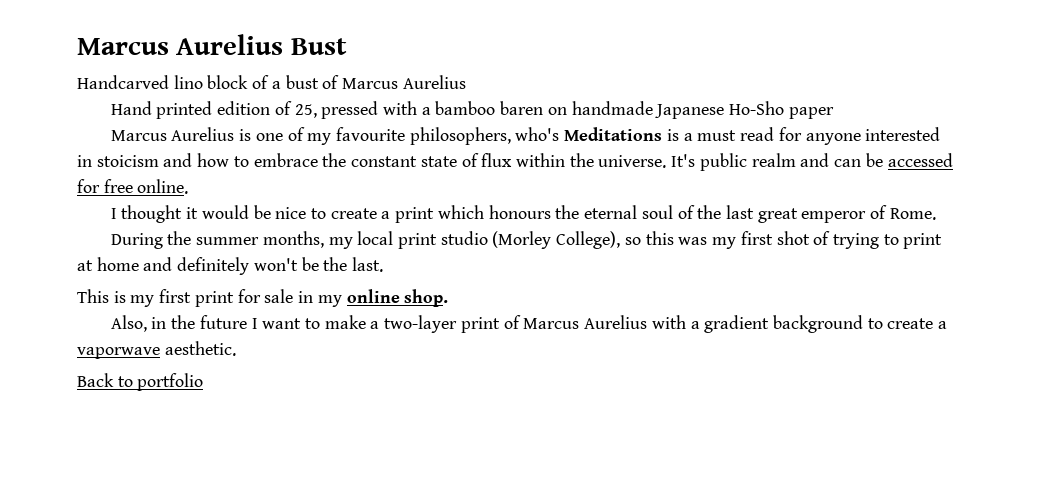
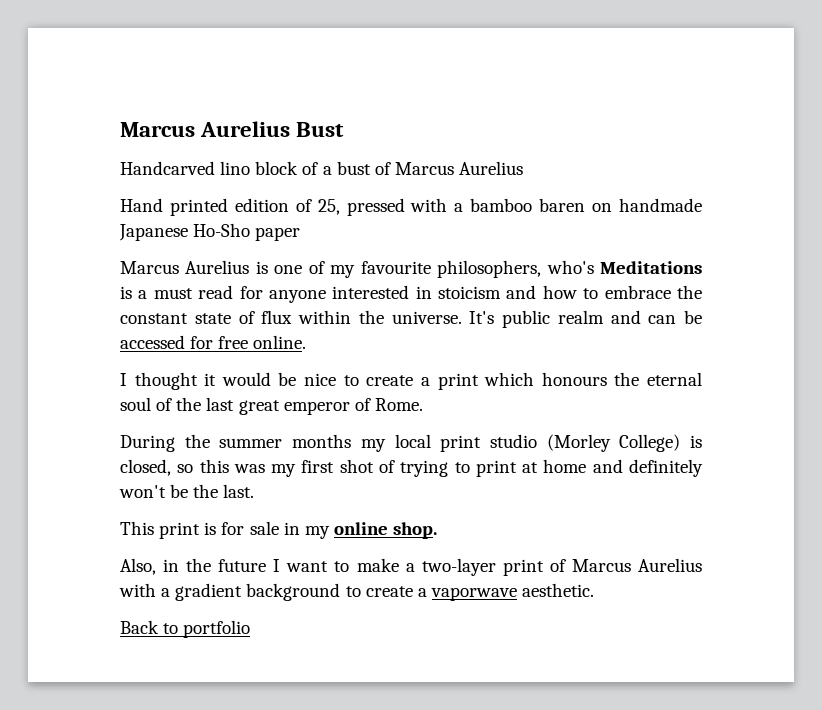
[262,231,324,248] months, -> [292,434,352,448] months
[556,231,621,249] College), -> [619,434,702,452] [120,459,171,476] College) is closed,
[113,289,234,307] is my first print -> [159,522,217,539] print is

